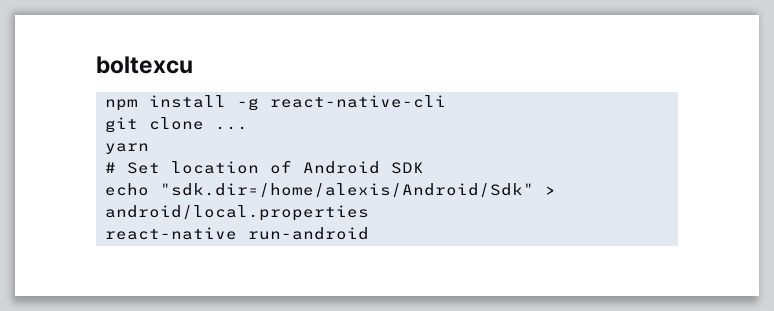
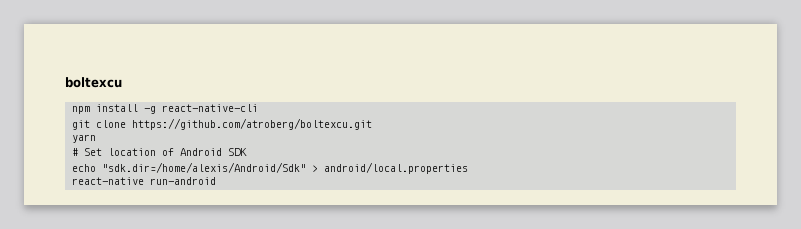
[215,126,248,130] ... -> [131,118,372,130] https://github.com/atroberg/boltexcu.git

